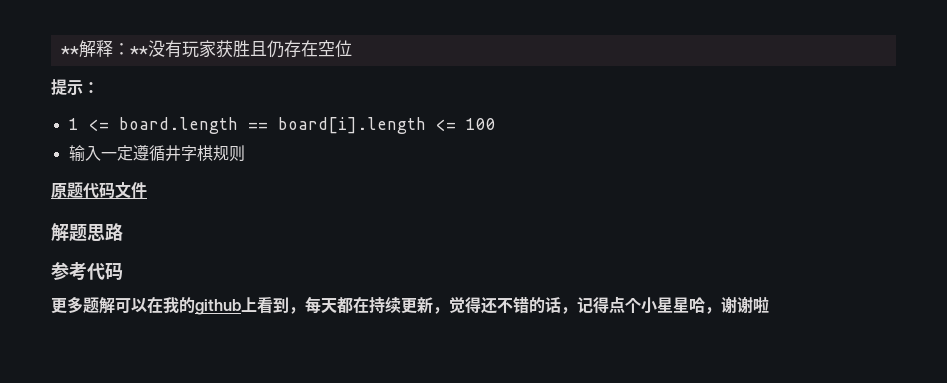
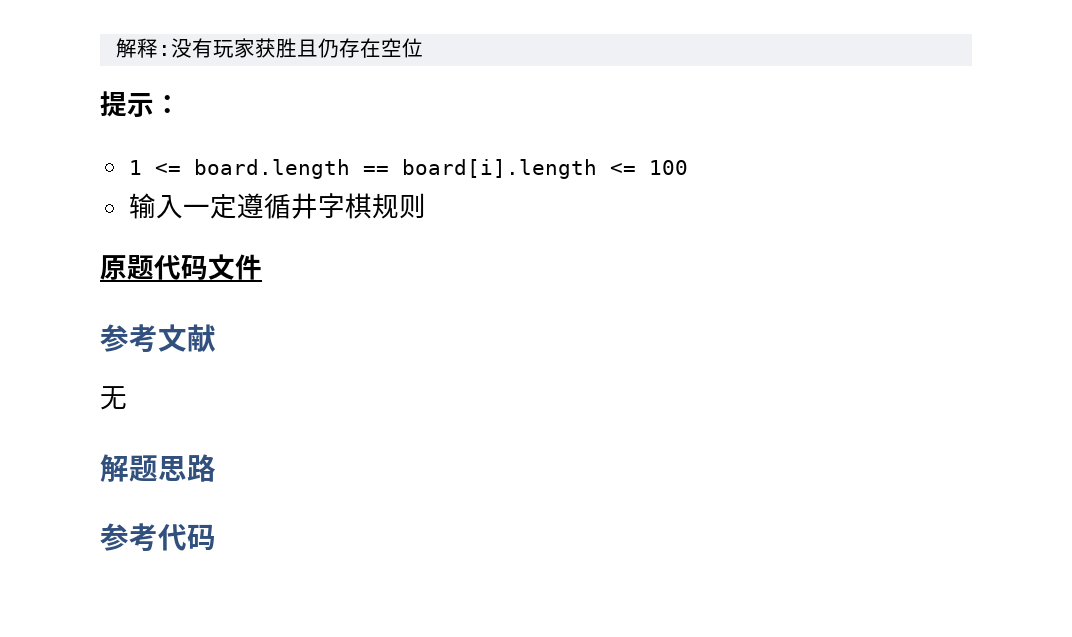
[60,40,148,58] **解释：** -> [115,38,171,58] 解释:
(147, 190) none -> [100,324,216,352] [100,386,127,410] // 参考文献 // 无
[51,296,769,315] // 更多题解可以在我的github上看到，每天都在持续更新，觉得还不错的话，记得点个小星星哈，谢谢啦 -> (216, 537) none

